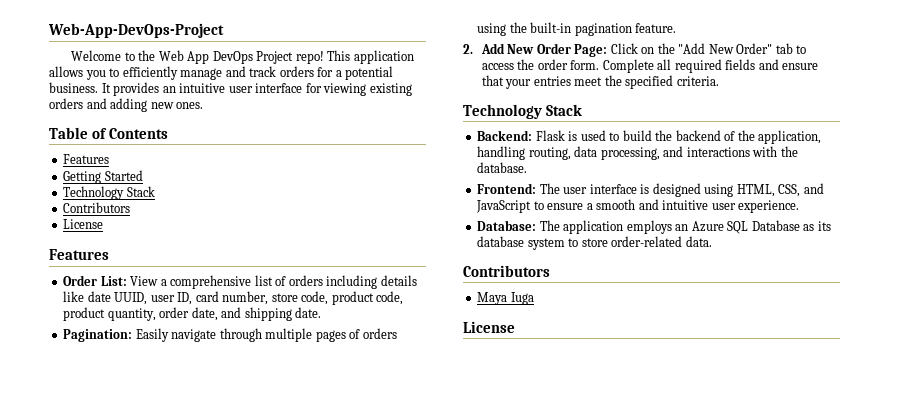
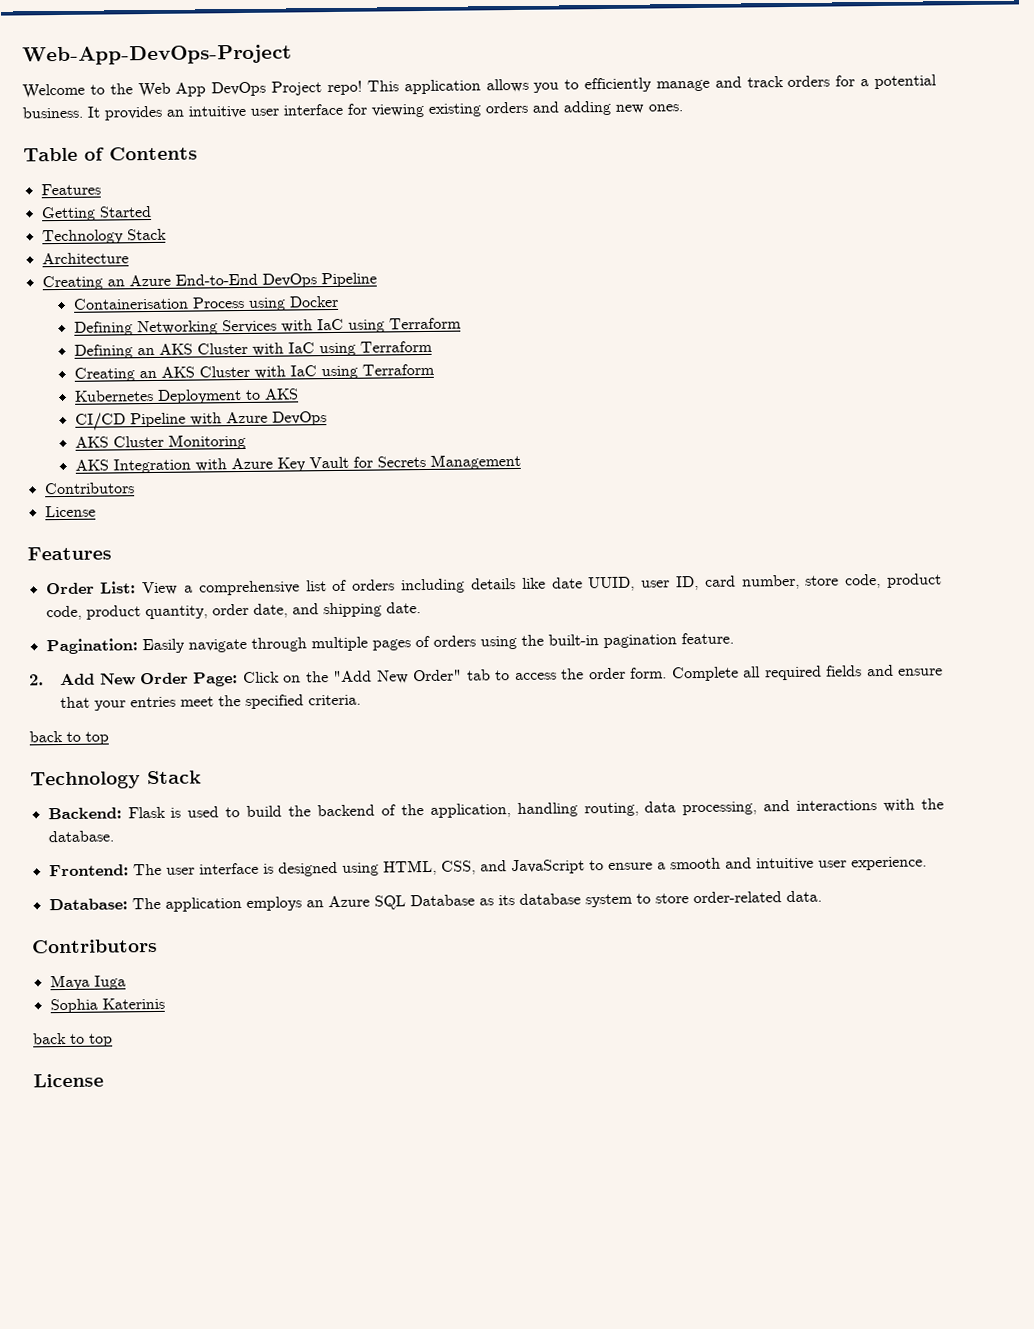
(155, 191) none -> [41,252,129,265] [41,272,377,291] [72,295,339,311] [73,317,462,336] [73,340,433,359] [73,363,435,382] [73,388,299,404] [74,411,327,431] [74,433,246,450] [74,453,521,474] // Architecture // Creating an Azure End-to-End DevOps Pipeline // Containerisation Process using Docker // Defining Networking Services with IaC using Terraform // Defining an AKS Cluster with IaC using Terraform // Creating an AKS Cluster with IaC using Terraform // Kubernetes Deployment to AKS // CI/CD Pipeline with Azure DevOps // AKS Cluster Monitoring // AKS Integration with Azure Key Vault for Secrets Management
(719, 81) none -> [29,730,109,745] // back to top
(534, 298) none -> [49,997,165,1014] [33,1032,113,1047] // Sophia Katerinis // back to top

